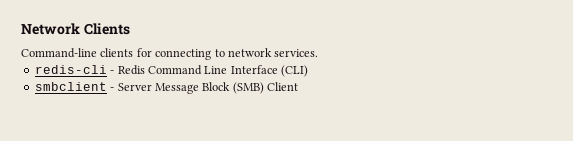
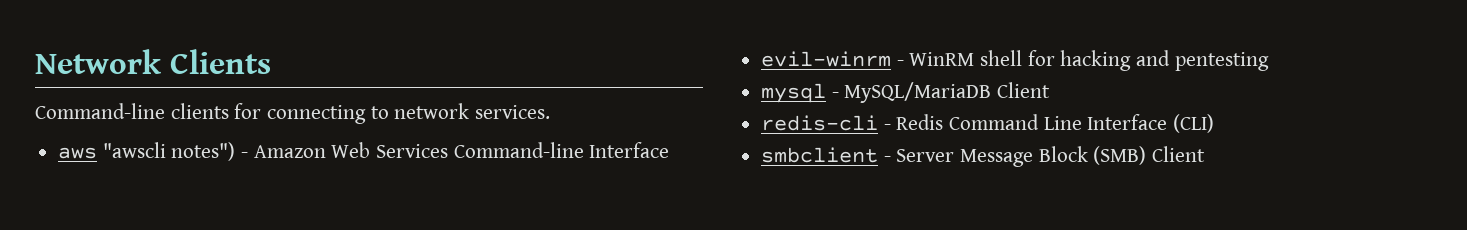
(319, 53) none -> [58,142,670,161] [761,50,1269,71] [761,82,1051,103] // aws "awscli notes") - Amazon Web Services Command-line Interface // evil-winrm - WinRM shell for hacking and pentesting // mysql - MySQL/MariaDB Client

